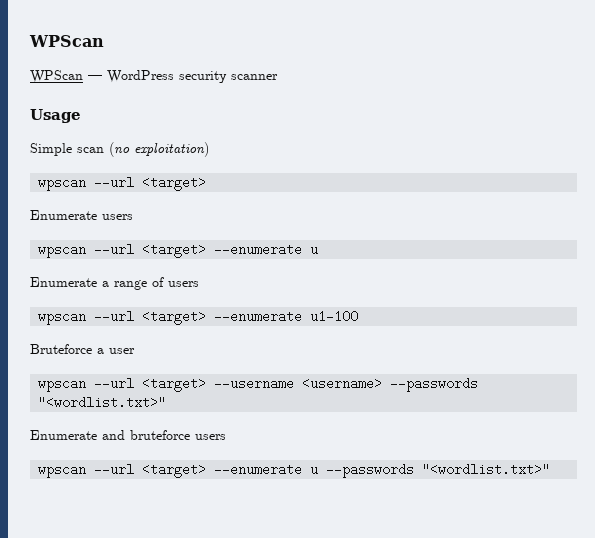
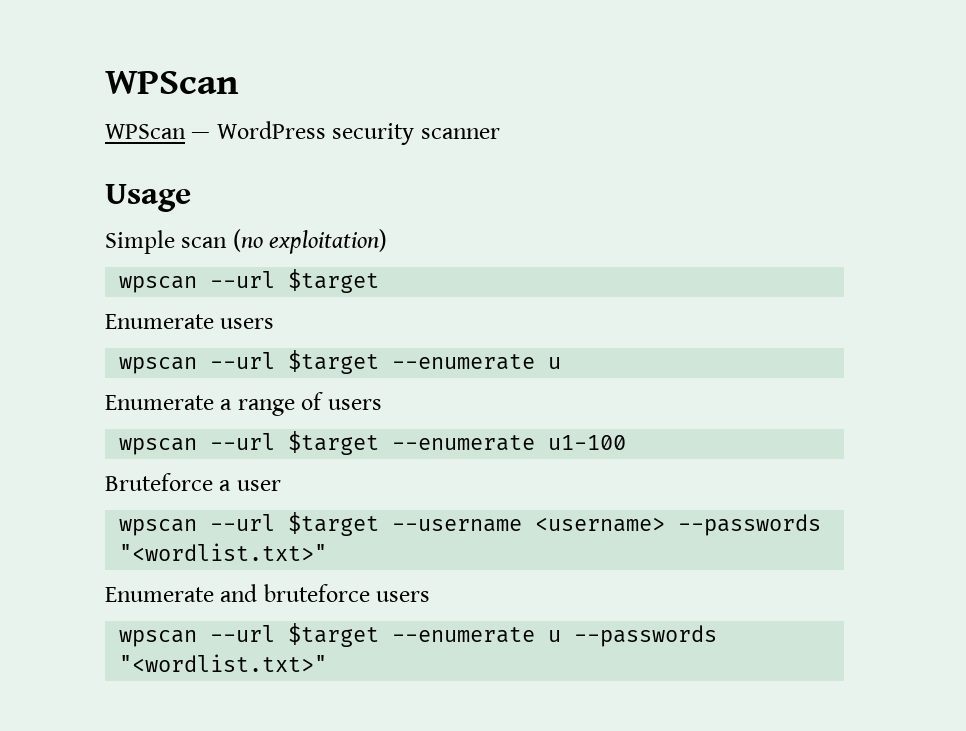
[142,176,207,191] <target> -> [288,269,380,293] $target
[142,243,207,258] <target> -> [288,350,380,374] $target
[142,310,207,325] <target> -> [288,431,380,455] $target
[142,377,207,392] <target> -> [288,512,380,536] $target
[142,463,207,478] <target> -> [288,623,380,647] $target

